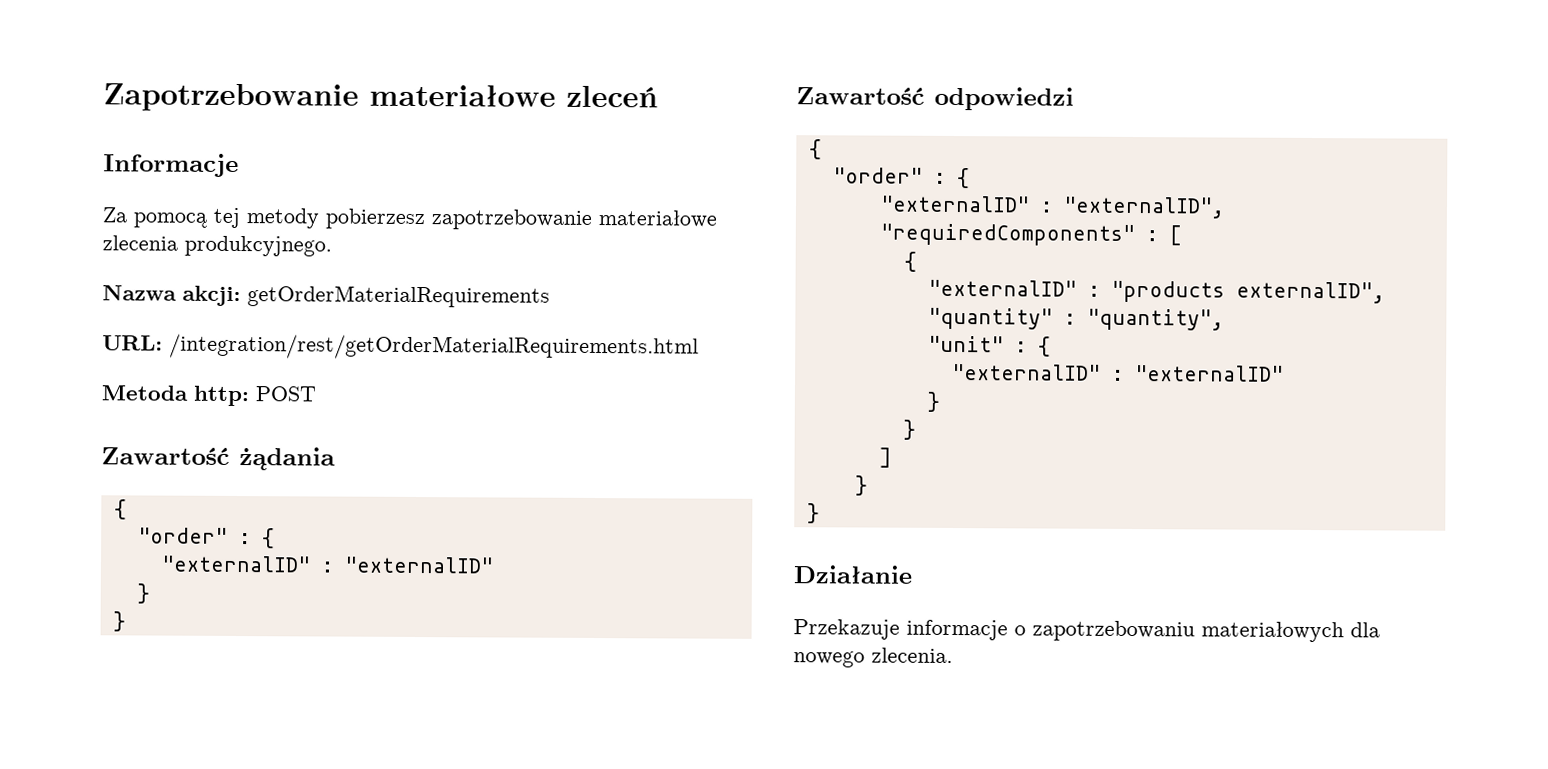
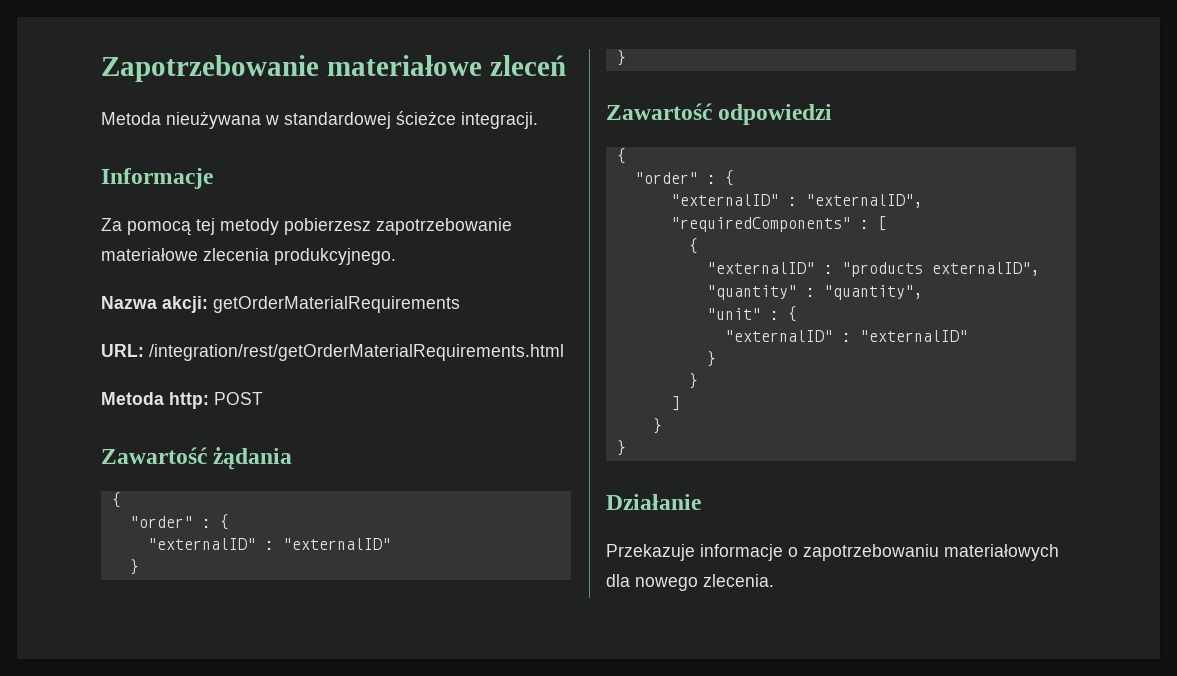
(658, 96) none -> [101,111,538,129] // Metoda nieużywana w standardowej ścieżce integracji.

